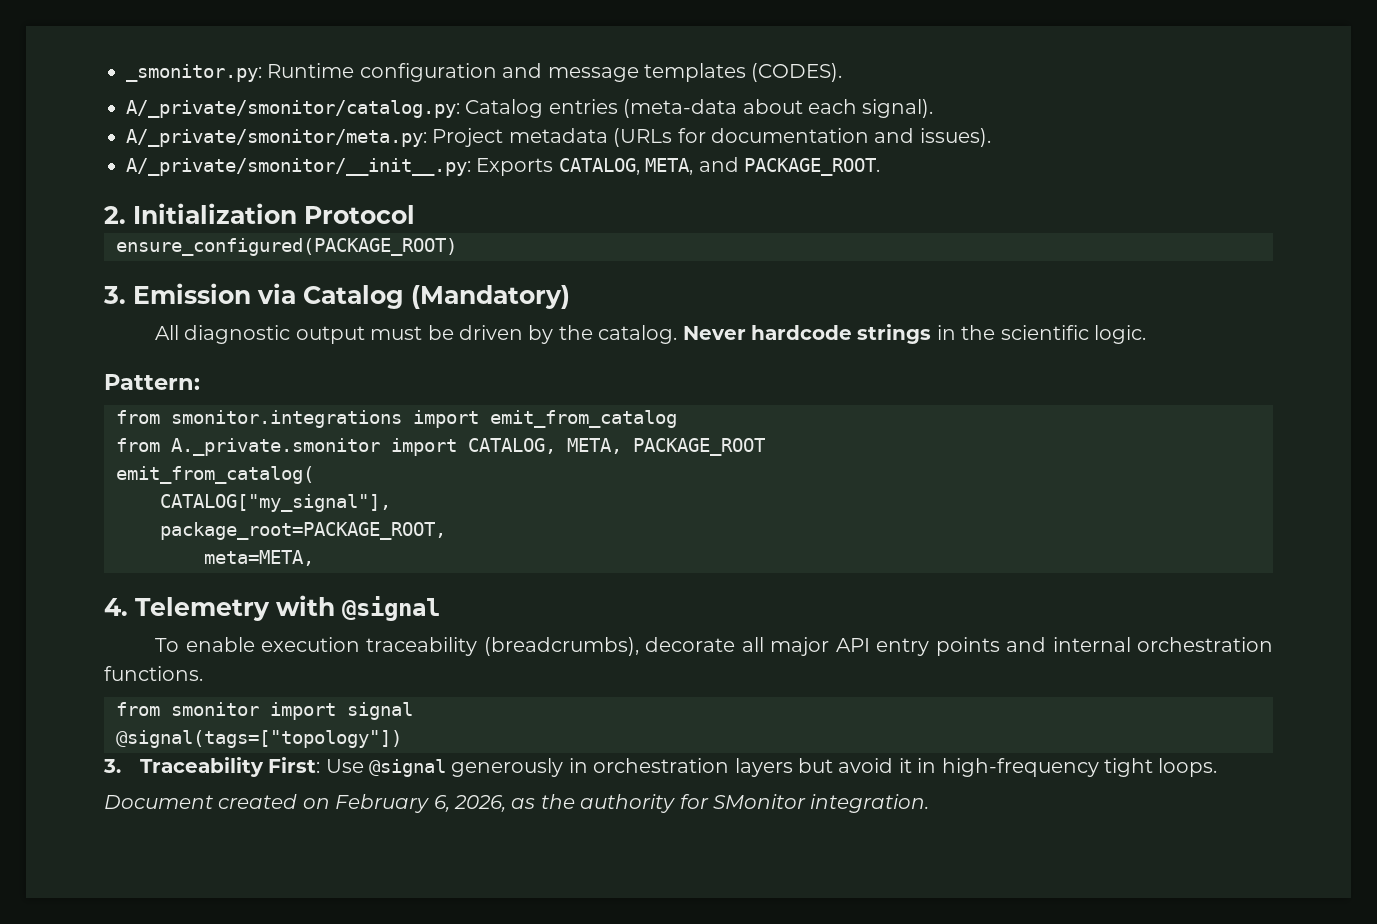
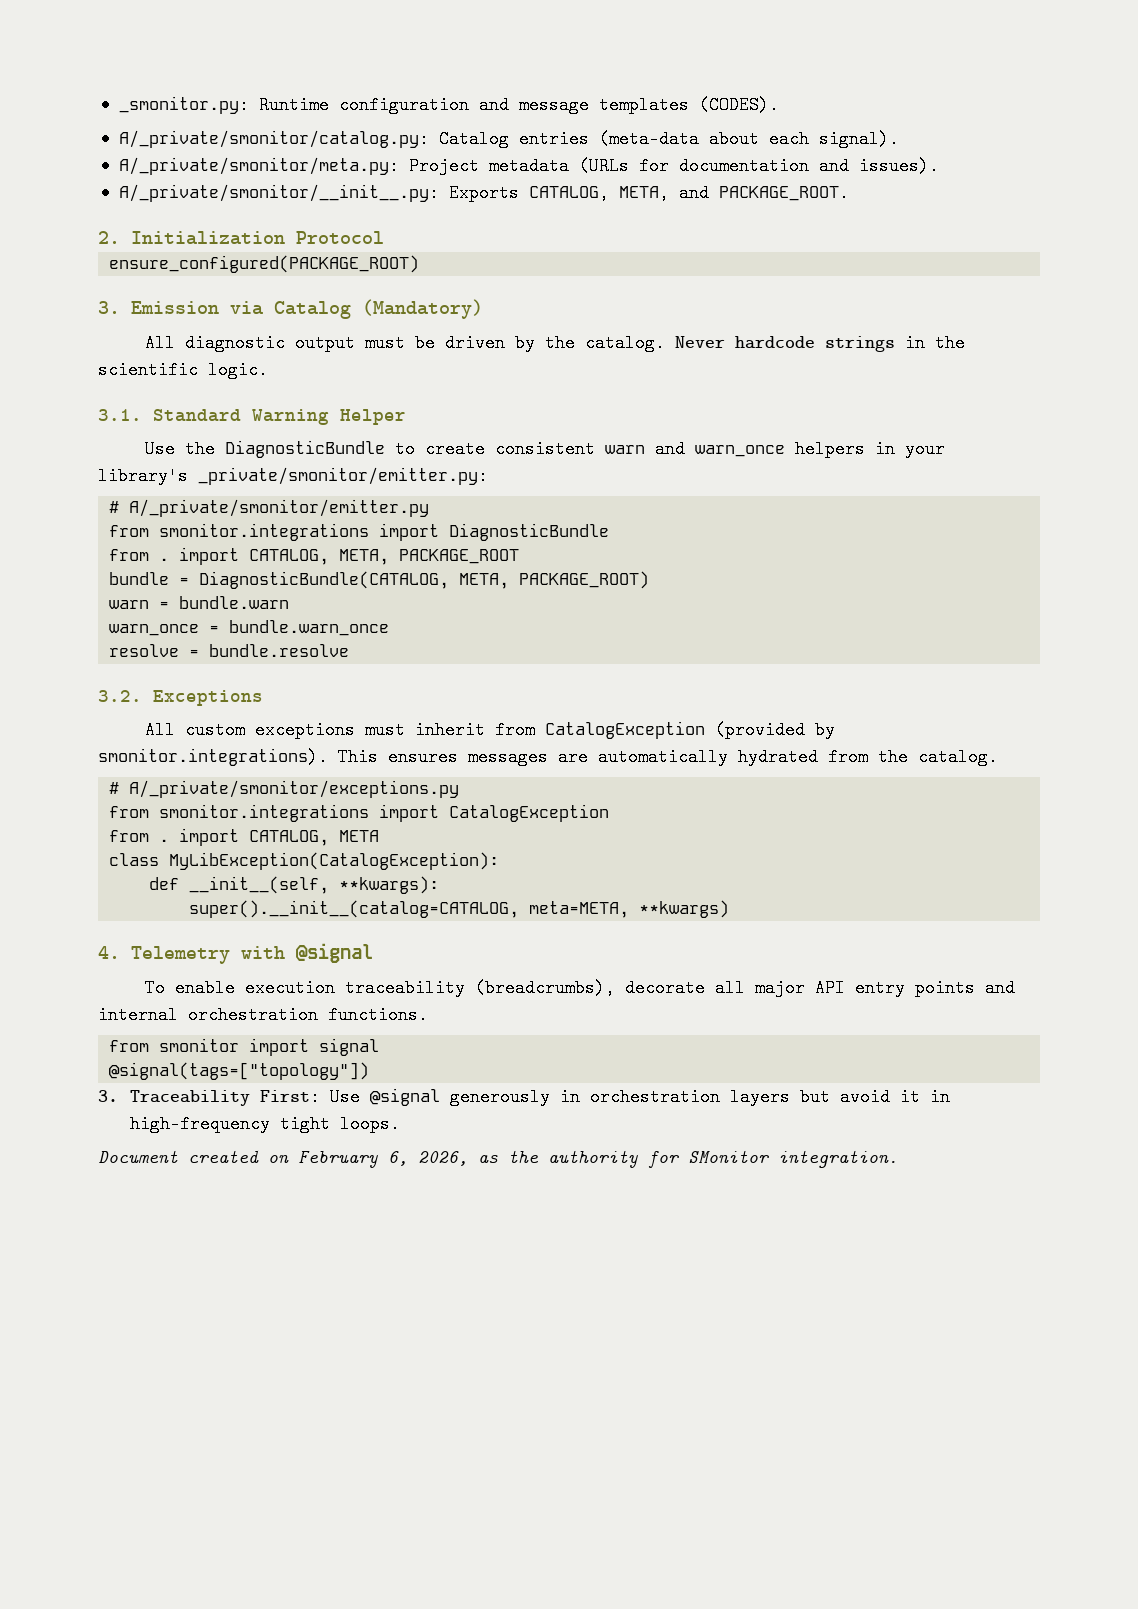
[104,374,200,390] [116,410,677,428] [116,438,380,456] Pattern: // from smonitor.integrations import emit_from_catalog // from A._private.smonitor -> [98,409,406,425] [145,440,946,458] [98,467,488,485] [109,499,430,517] [109,523,610,541] [109,549,170,561] 3.1. Standard Warning Helper // Use the DiagnosticBundle to create consistent warn and warn_once helpers in your library's _private/smonitor/emitter.py: // # A/_private/smonitor/emitter.py // from smonitor.integrations import DiagnosticBundle // from .
[116,466,314,484] [160,494,391,512] [160,522,446,540] emit_from_catalog( // CATALOG["my_signal"], // package_root=PACKAGE_ROOT, // -> [109,571,650,589] [109,596,290,609] [109,620,390,636] [109,644,350,657] [98,690,263,706] [145,721,836,739] [98,748,998,766] [109,780,460,798] [109,804,610,822] [109,828,380,846] [109,852,500,870] [149,876,440,894] [189,900,520,918] bundle = DiagnosticBundle(CATALOG, META, PACKAGE_ROOT) // warn = bundle.warn // warn_once = bundle.warn_once // resolve = bundle.resolve // 3.2. Exceptions // All custom exceptions must inherit from CatalogException (provided by smonitor.integrations). This ensures messages are automatically hydrated from the catalog. // # A/_private/smonitor/exceptions.py // from smonitor.integrations import CatalogException // from . import CATALOG, META // class MyLibException(CatalogException): // def __init__(self, **kwargs): // super().__init__(catalog=CATALOG,
(314, 558) none -> [639,900,730,918] **kwargs)

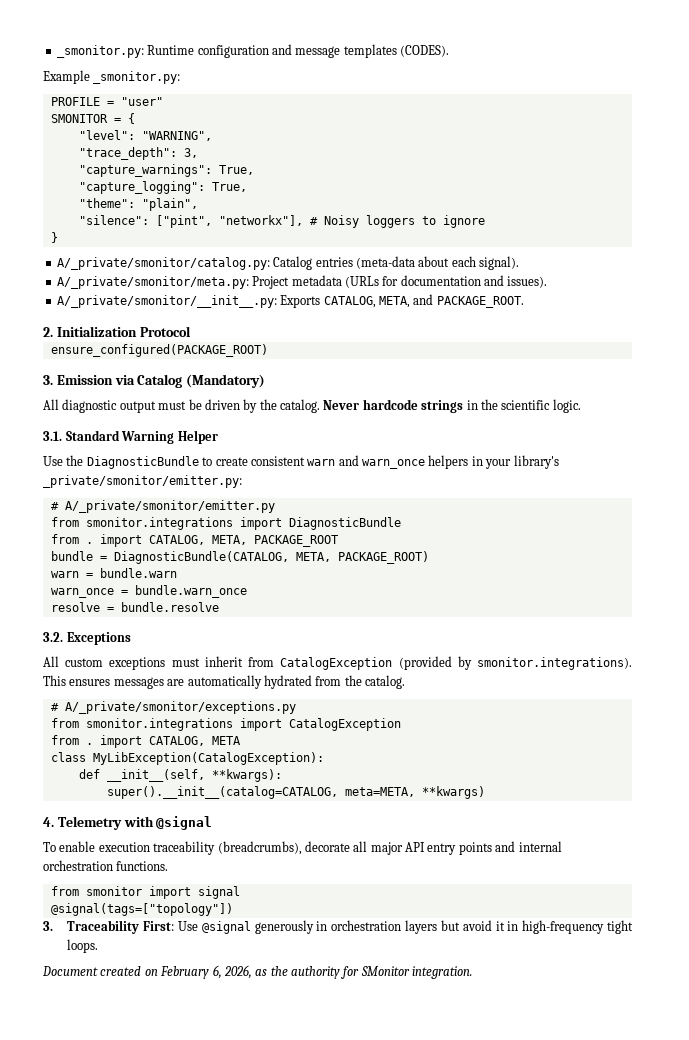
(779, 105) none -> [43,70,181,84] [50,97,163,106] [50,113,135,124] [78,130,212,141] [78,147,198,160] [78,164,254,177] [78,181,247,194] [78,198,198,211] [78,215,485,228] [50,232,58,243] // Example _smonitor.py: // PROFILE = "user" // SMONITOR = { // "level": "WARNING", // "trace_depth": 3, // "capture_warnings": True, // "capture_logging": True, // "theme": "plain", // "silence": ["pint", "networkx"], # Noisy loggers to ignore // }

